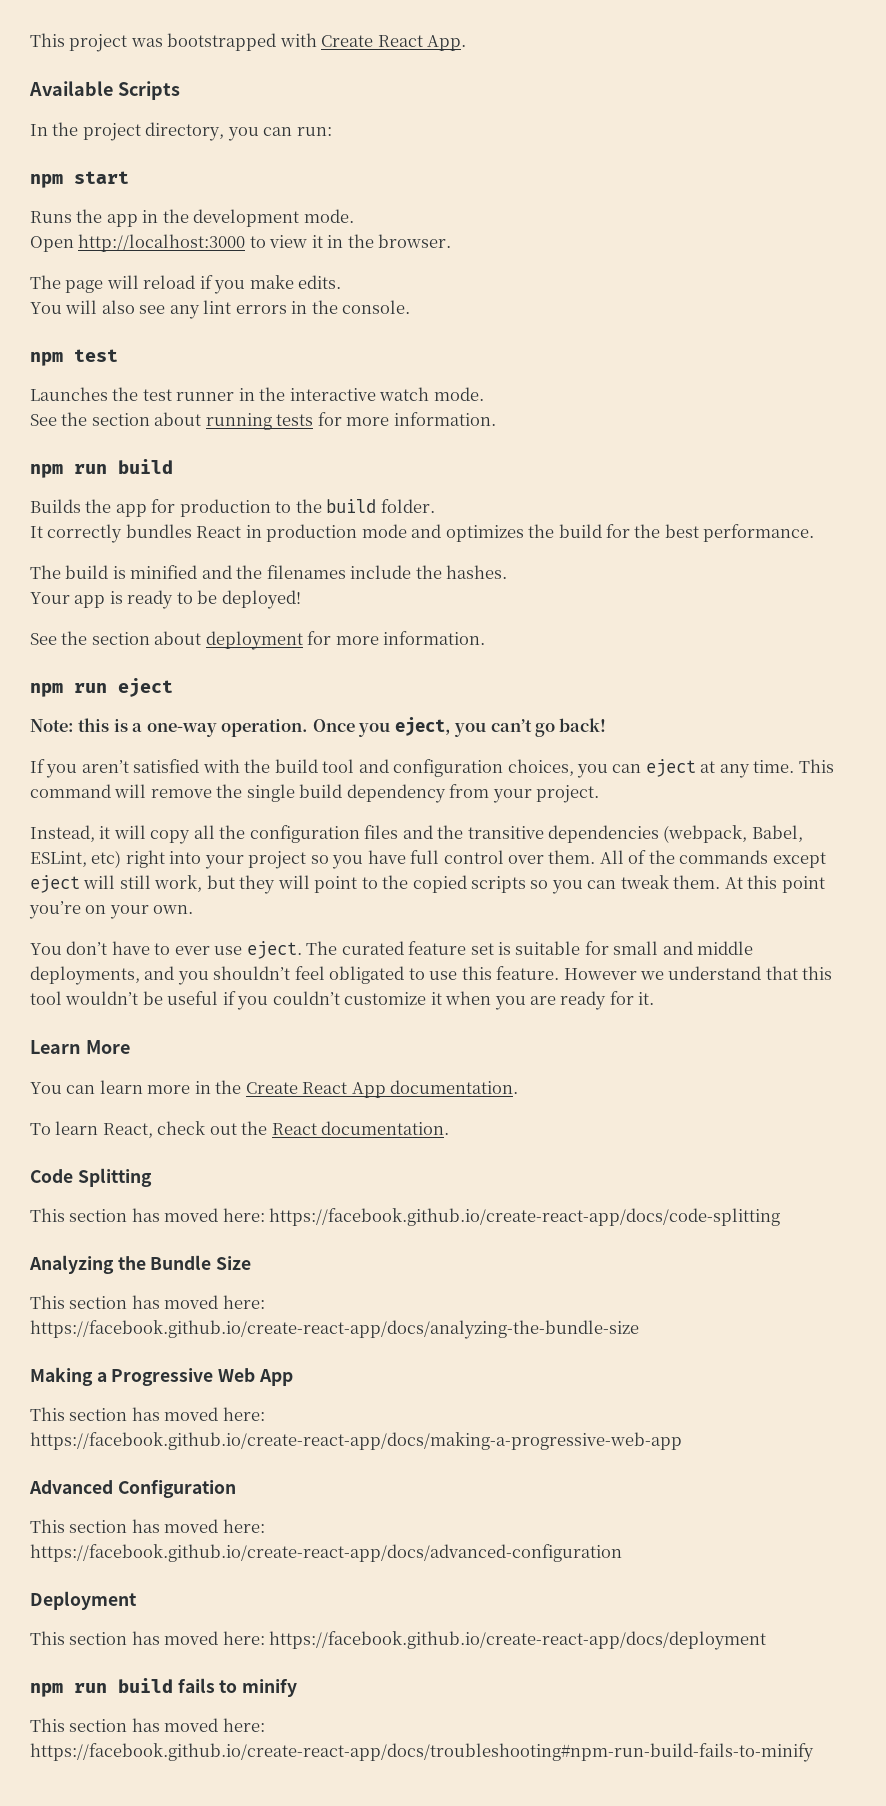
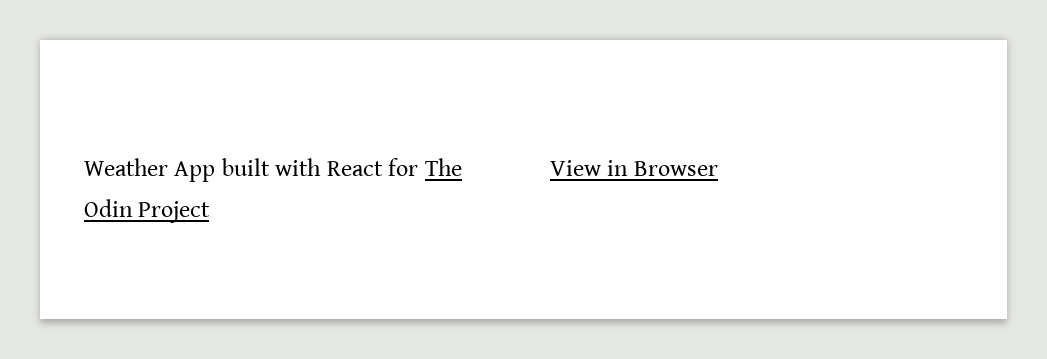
[30,33,467,52] [29,81,180,100] [30,122,332,141] [30,171,129,188] [30,209,354,227] [30,234,452,252] [30,275,342,294] [30,300,411,319] [30,349,118,366] [30,387,484,401] [30,412,496,430] [30,459,173,478] [30,499,435,517] [30,524,815,543] [30,565,508,579] [30,590,301,609] [30,631,486,650] [30,678,173,697] [30,717,607,737] [30,759,834,778] [30,784,600,803] [30,825,803,844] [30,850,826,869] [30,875,825,894] [29,901,194,919] [30,941,754,959] [30,966,833,985] [30,991,655,1010] [30,1040,130,1054] [30,1080,519,1098] [30,1121,450,1138] [30,1168,152,1187] [30,1208,781,1226] [29,1255,252,1274] [30,1295,265,1309] [30,1320,639,1339] [30,1367,293,1386] [30,1407,265,1421] [30,1432,682,1450] [29,1479,236,1498] [30,1519,265,1533] [30,1544,622,1562] [30,1591,137,1610] [30,1631,767,1650] [30,1678,298,1697] [30,1718,265,1732] [30,1743,814,1762] This project was bootstrapped with Create React App. // Available Scripts // In the project directory, you can run: // npm start // Runs the app in the development mode. // Open http://localhost:3000 to view it in the browser. // The page will reload if you make edits. // You will also see any lint errors in the console. // npm test // Launches the test runner in the interactive watch mode. // See the section about running tests for more information. // npm run build // Builds the app for production to the build folder. // It correctly bundles React in production mode and optimizes the build for the best performance. // The build is minified and the filenames include the hashes. // Your app is ready to be deployed! // See the section about deployment for more information. // npm run eject // Note: this is a one-way operation. Once you eject, you can’t go back! // If you aren’t satisfied with the build tool and configuration choices, you can eject at any time. This command will remove the single build dependency from your project. // Instead, it will copy all the configuration files and the transitive dependencies (webpack, Babel, ESLint, etc) right into your project so you have full control over them. All of the commands except eject will still work, but they will point to the copied scripts so you can tweak them. At this point you’re on your own. // You don’t have to ever use eject. The curated feature set is suitable for small and middle deployments, and you shouldn’t feel obligated to use this feature. However we understand that this tool wouldn’t be useful if you couldn’t customize it when you are ready for it. // Learn More // You can learn more in the Create React App documentation. // To learn React, check out the React documentation. // Code Splitting // This section has moved here: https://facebook.github.io/create-react-app/docs/code-splitting // Analyzing the Bundle Size // This section has moved here: https://facebook.github.io/create-react-app/docs/analyzing-the-bundle-size // Making a Progressive Web App // This section has moved here: https://facebook.github.io/create-react-app/docs/making-a-progressive-web-app // Advanced Configuration // This section has moved here: https://facebook.github.io/create-react-app/docs/advanced-configuration // Deployment // This section has moved here: https://facebook.github.io/create-react-app/docs/deployment // npm run build fails to minify // This section has moved here: https://facebook.github.io/create-react-app/docs/troubleshooting#npm-run-build-fails-to-minify -> [84,158,462,182] [84,199,211,223] [550,160,718,176] Weather App built with React for The Odin Project // View in Browser

